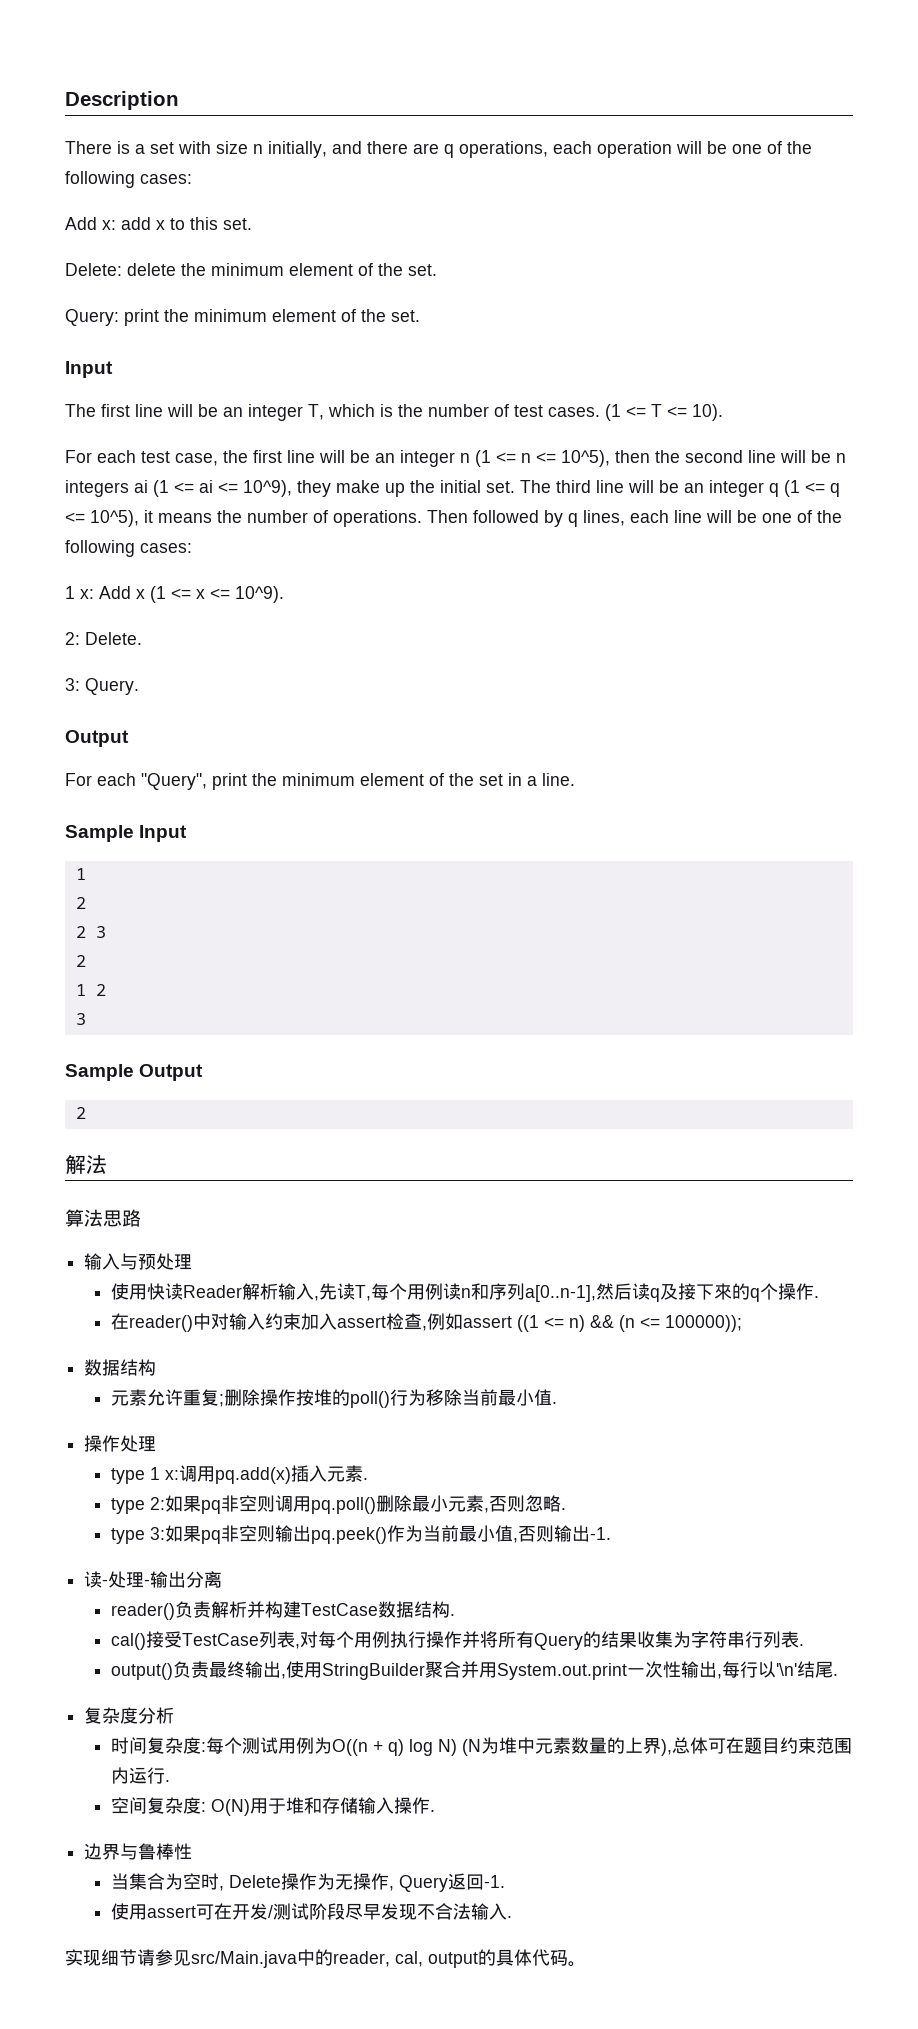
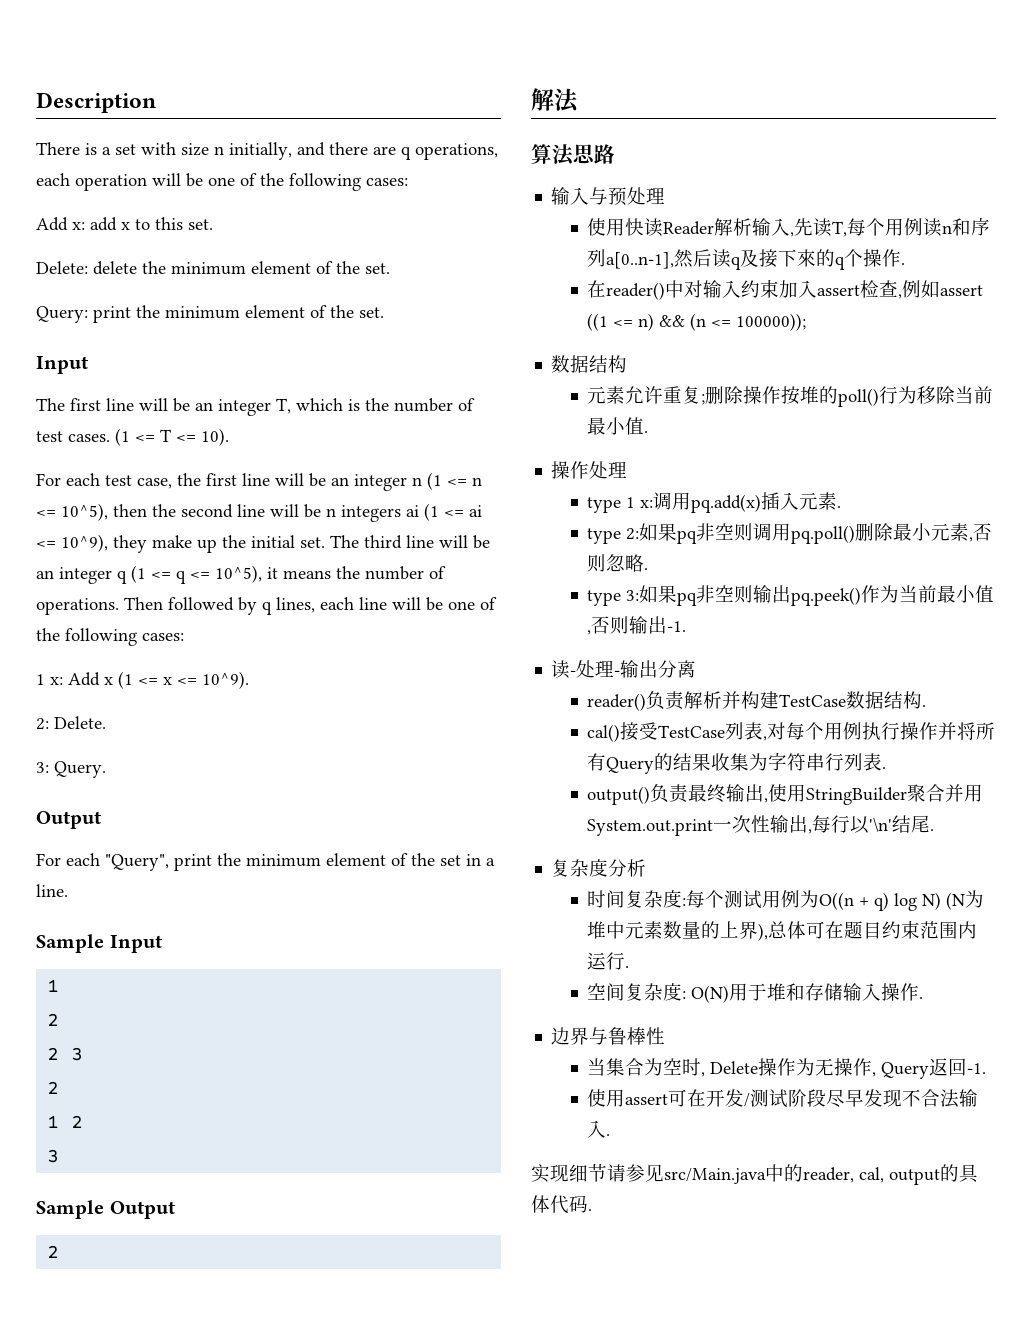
[568,1961,586,1967] 。 -> [588,1209,592,1211] .

